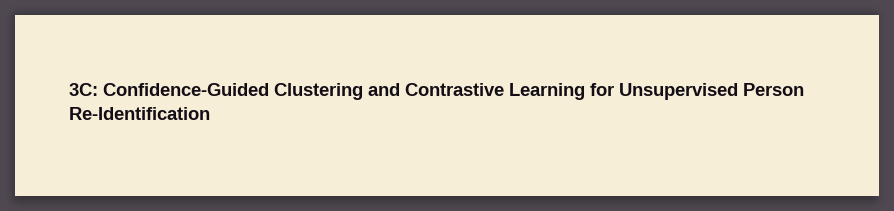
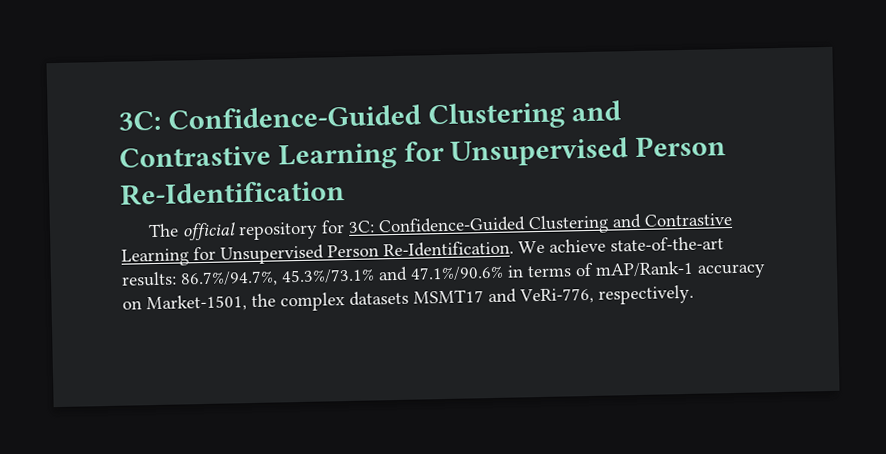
(210, 113) none -> [147,212,733,241] [121,236,724,267] [121,260,766,288] [122,284,694,313] // The official repository for 3C: Confidence-Guided Clustering and Contrastive Learning for Unsupervised Person Re-Identification. We achieve state-of-the-art results: 86.7%/94.7%, 45.3%/73.1% and 47.1%/90.6% in terms of mAP/Rank-1 accuracy on Market-1501, the complex datasets MSMT17 and VeRi-776, respectively.

